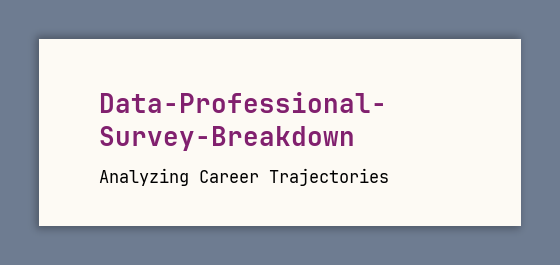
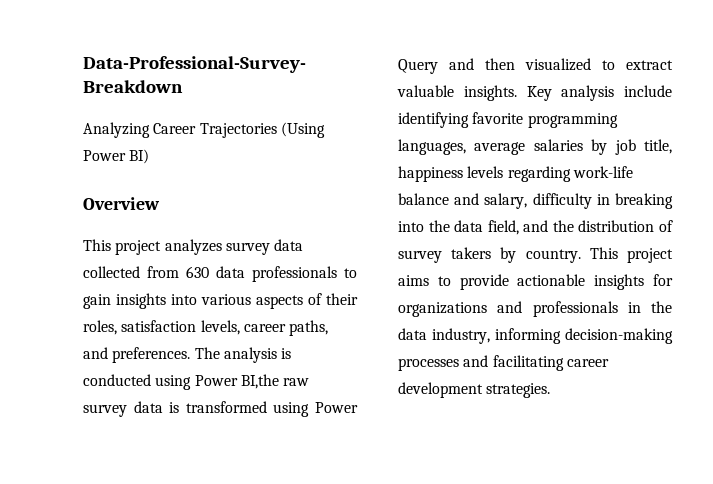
(389, 177) none -> [280,122,325,138] [83,149,150,164] [83,197,160,210] [83,239,304,255] [83,266,357,282] [83,293,358,309] [83,320,329,336] [83,347,292,363] [83,374,310,390] [83,401,358,417] [398,58,673,74] [397,85,672,101] [398,112,618,128] [398,139,672,155] [398,166,633,182] [398,193,673,209] [398,220,673,235] [398,247,673,263] [398,274,673,290] [398,301,672,317] [398,328,673,344] [398,355,609,371] [398,382,551,398] (Using Power BI) // Overview // This project analyzes survey data collected from 630 data professionals to gain insights into various aspects of their roles, satisfaction levels, career paths, and preferences. The analysis is conducted using Power BI,the raw survey data is transformed using Power Query and then visualized to extract valuable insights. Key analysis include identifying favorite programming languages, average salaries by job title, happiness levels regarding work-life balance and salary, difficulty in breaking into the data field, and the distribution of survey takers by country. This project aims to provide actionable insights for organizations and professionals in the data industry, informing decision-making processes and facilitating career development strategies.

